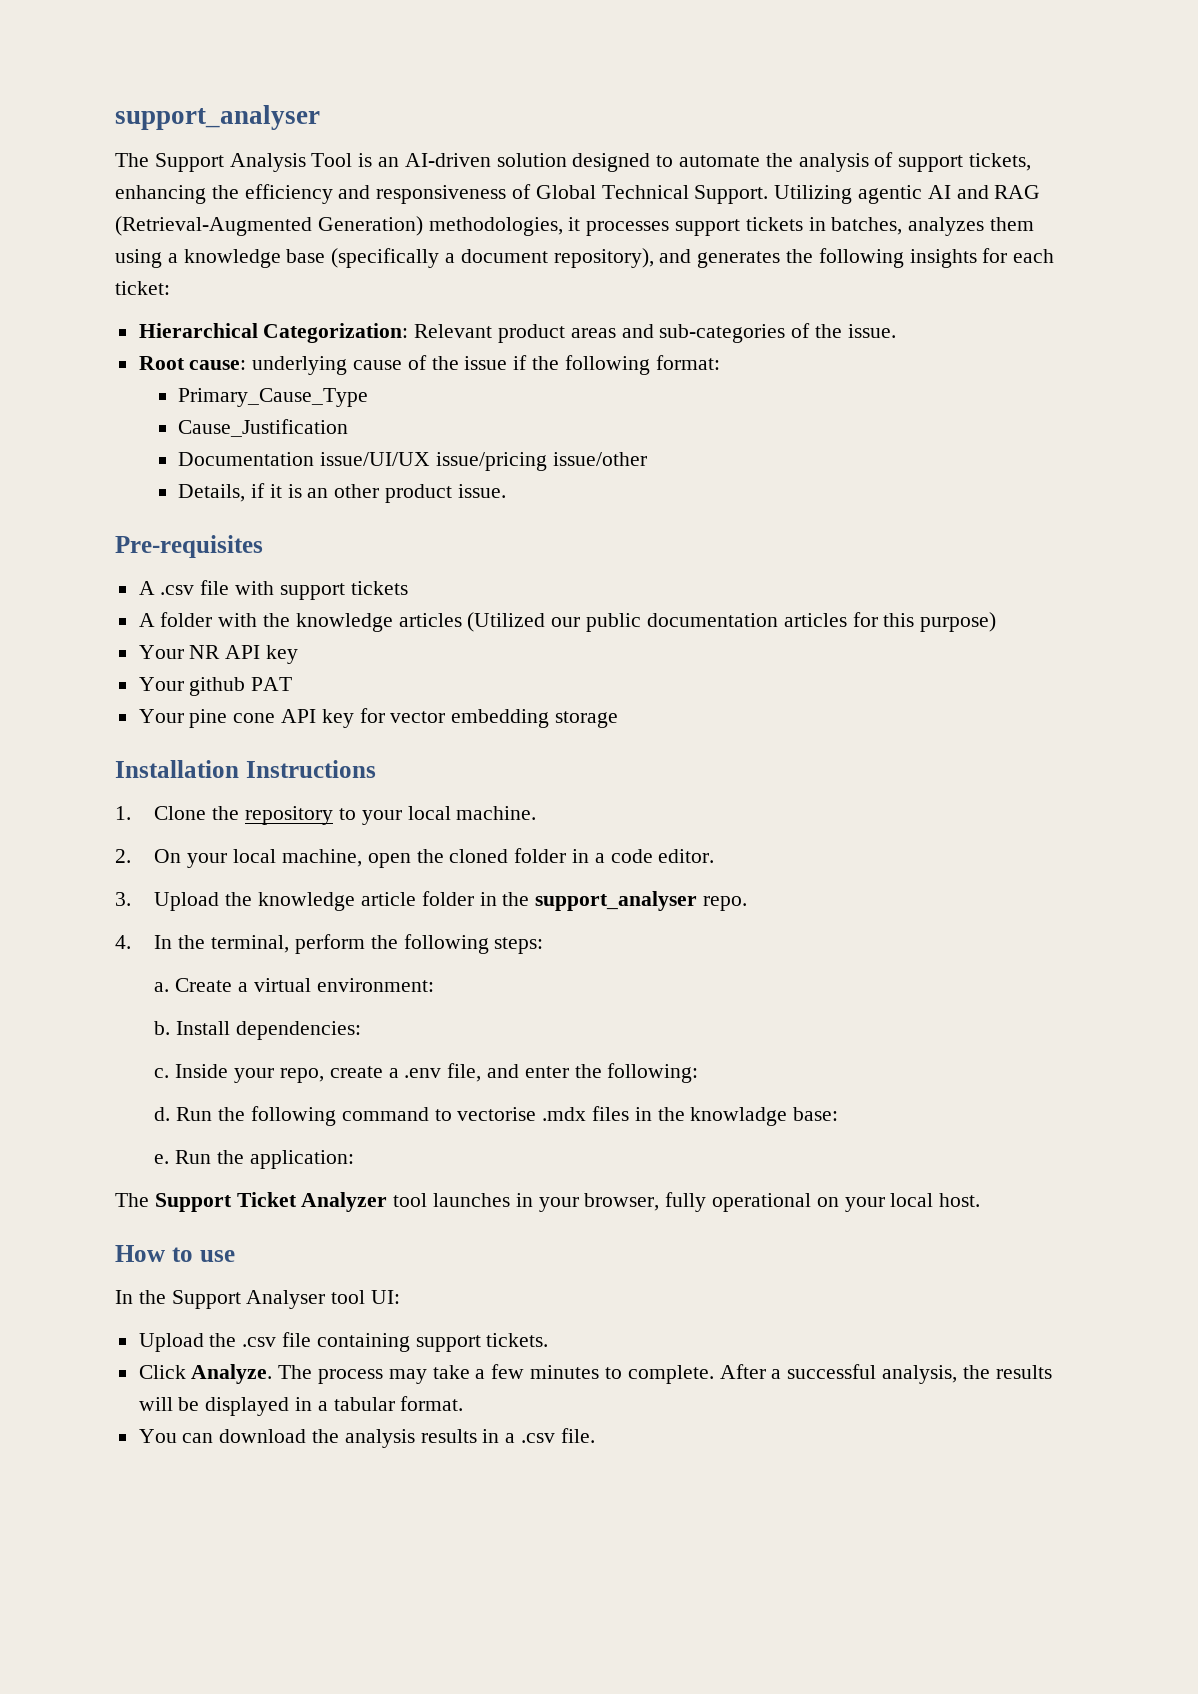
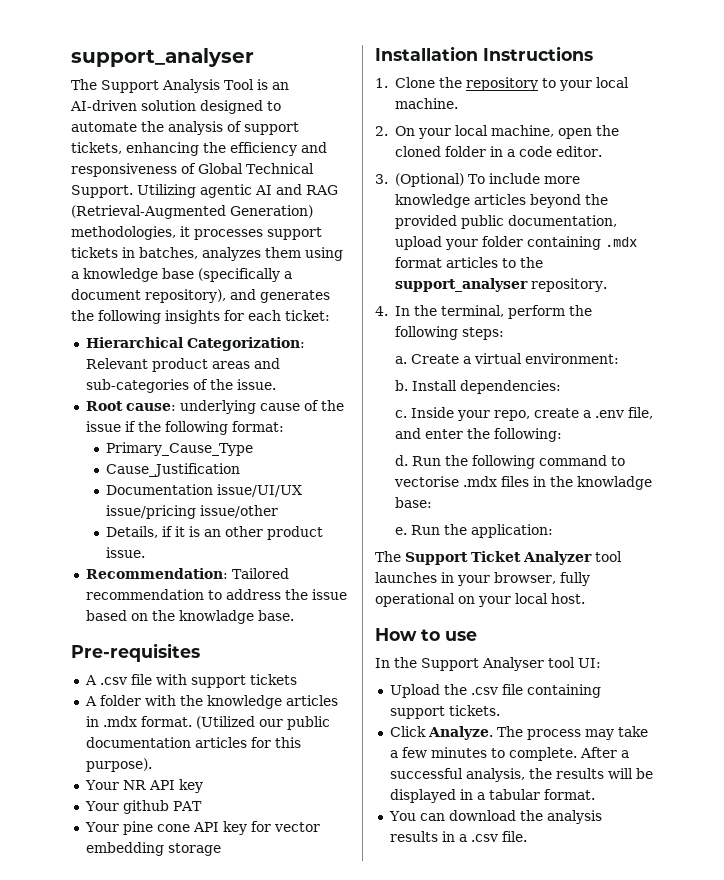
(506, 491) none -> [85,568,289,579] [85,589,347,600] [85,610,294,624] // Recommendation: Tailored recommendation to address the issue based on the knowladge base.
(462, 620) none -> [85,716,192,727] in .mdx format.
[920,612,997,632] purpose) -> [85,758,152,772] purpose).
[154,891,497,911] Upload the knowledge article folder in -> [394,173,580,187] [394,194,608,208] [394,215,617,229] [394,236,637,250] [394,257,516,268] (Optional) To include more knowledge articles beyond the provided public documentation, upload your folder containing .mdx format articles to
[702,896,747,911] repo. -> [530,278,607,292] repository.

